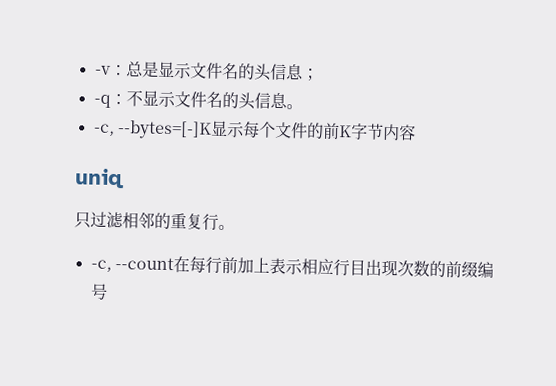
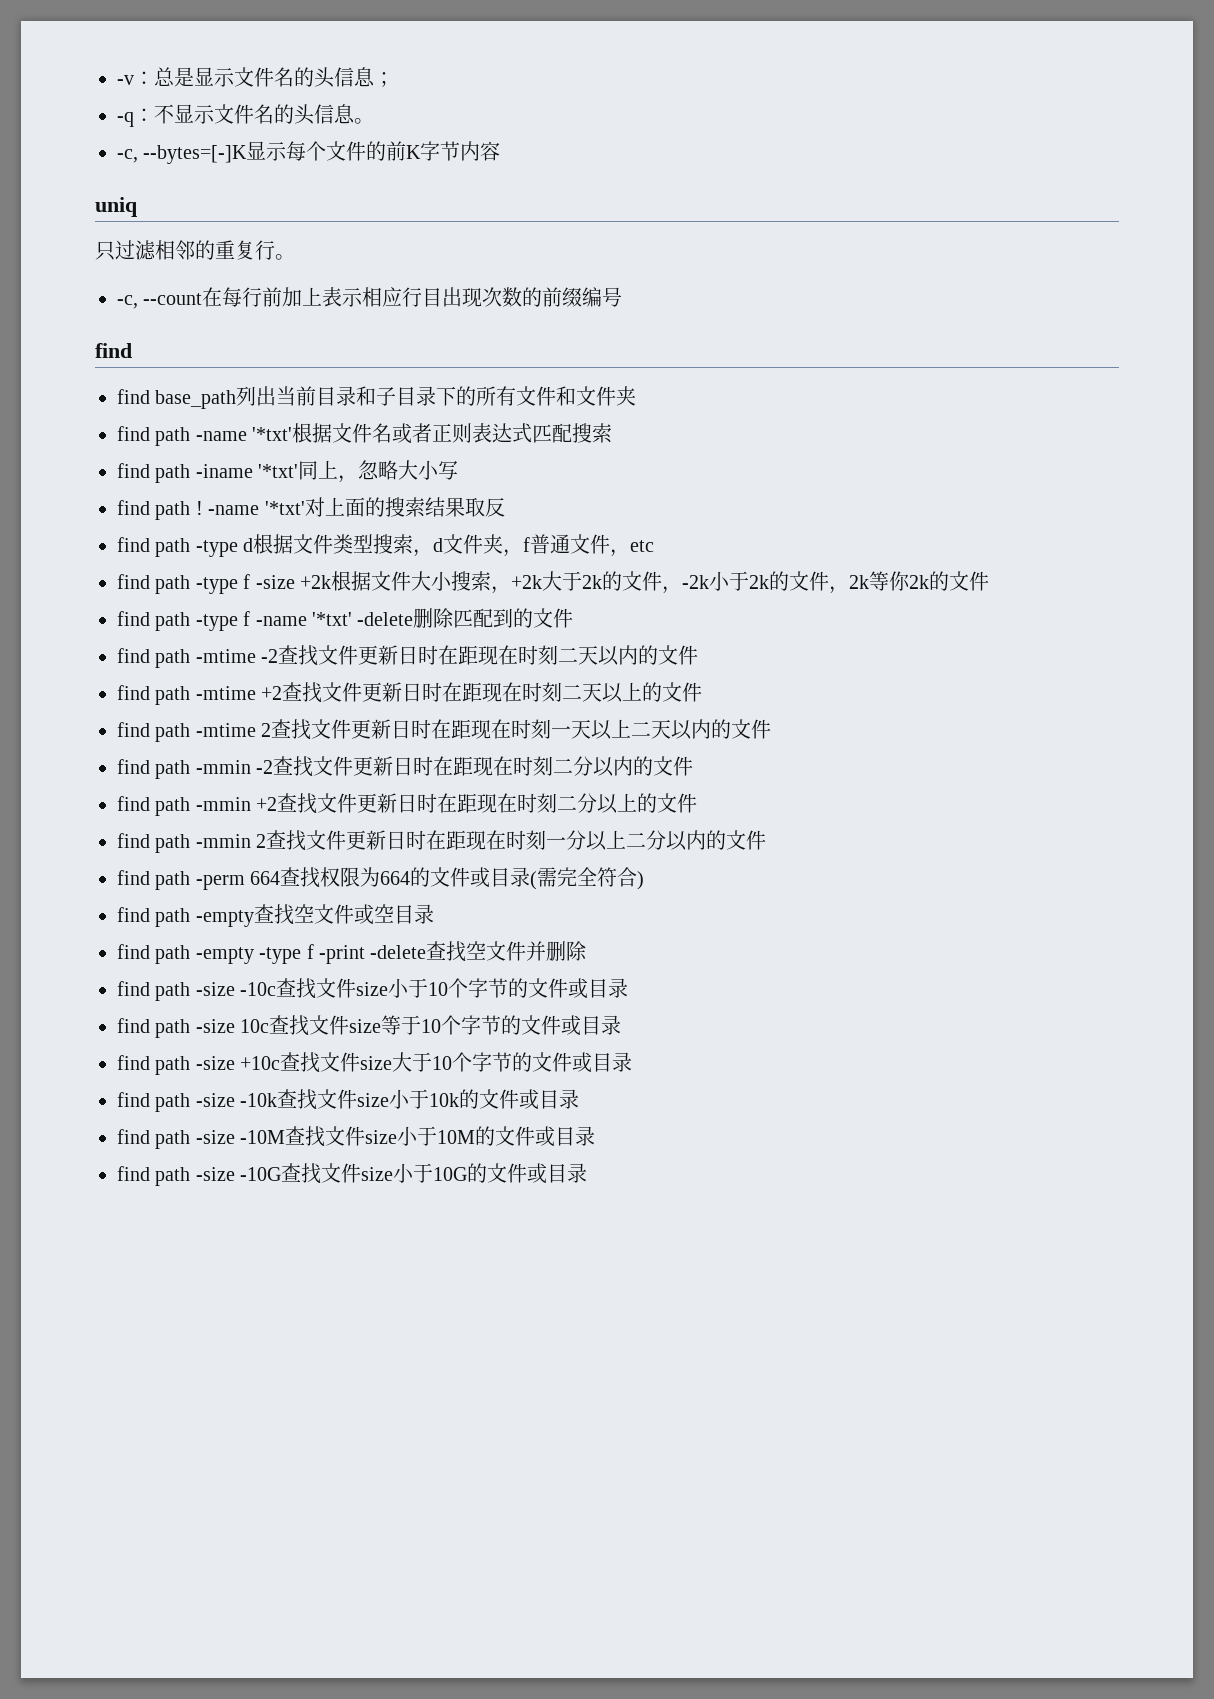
(108, 291) none -> [95,343,132,358] [117,386,637,409] [117,423,613,446] [117,460,459,483] [117,497,505,520] [117,534,655,557] [117,571,989,594] [117,608,574,631] [117,645,699,668] [117,682,703,705] [117,719,772,742] [117,756,694,779] [117,793,698,816] [117,830,767,853] [117,867,645,890] [117,904,434,927] [117,941,588,964] [117,978,629,1001] [117,1015,622,1038] [117,1052,633,1075] [117,1089,580,1112] [117,1126,596,1149] [117,1163,588,1186] // find // find base_path列出当前目录和子目录下的所有文件和文件夹 // find path -name '*txt'根据文件名或者正则表达式匹配搜索 // find path -iname '*txt'同上，忽略大小写 // find path ! -name '*txt'对上面的搜索结果取反 // find path -type d根据文件类型搜索，d文件夹，f普通文件，etc // find path -type f -size +2k根据文件大小搜索，+2k大于2k的文件，-2k小于2k的文件，2k等你2k的文件 // find path -type f -name '*txt' -delete删除匹配到的文件 // find path -mtime -2查找文件更新日时在距现在时刻二天以内的文件 // find path -mtime +2查找文件更新日时在距现在时刻二天以上的文件 // find path -mtime 2查找文件更新日时在距现在时刻一天以上二天以内的文件 // find path -mmin -2查找文件更新日时在距现在时刻二分以内的文件 // find path -mmin +2查找文件更新日时在距现在时刻二分以上的文件 // find path -mmin 2查找文件更新日时在距现在时刻一分以上二分以内的文件 // find path -perm 664查找权限为664的文件或目录(需完全符合) // find path -empty查找空文件或空目录 // find path -empty -type f -print -delete查找空文件并删除 // find path -size -10c查找文件size小于10个字节的文件或目录 // find path -size 10c查找文件size等于10个字节的文件或目录 // find path -size +10c查找文件size大于10个字节的文件或目录 // find path -size -10k查找文件size小于10k的文件或目录 // find path -size -10M查找文件size小于10M的文件或目录 // find path -size -10G查找文件size小于10G的文件或目录

